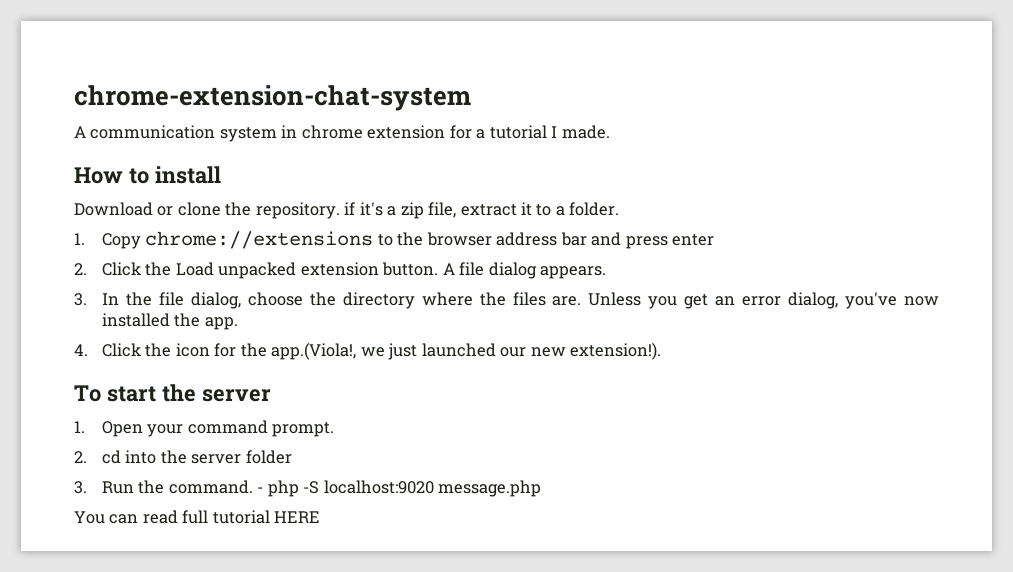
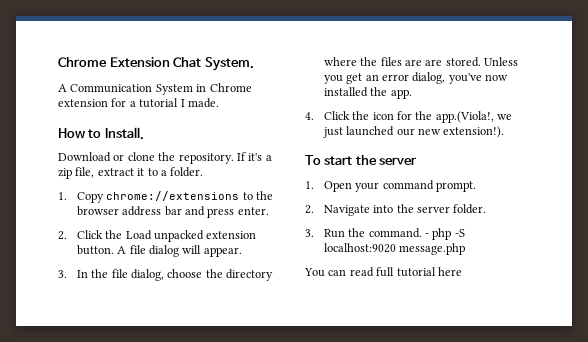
[74,85,471,111] [74,125,363,142] chrome-extension-chat-system // A communication system in chrome -> [58,57,254,71] [58,83,252,95] Chrome Extension Chat System. // A Communication System in Chrome
[154,166,221,184] install -> [104,127,144,140] Install.
[344,202,356,215] if -> [236,152,246,161] If
[672,234,715,246] enter -> [237,207,269,215] enter.
[540,266,607,279] appears. -> [182,245,242,257] will appear.
[552,296,582,306] are. -> [405,57,481,67] are are stored.
[102,450,122,464] cd -> [323,205,370,216] Navigate
[245,450,292,464] folder -> [453,204,487,214] folder.
[274,511,321,523] HERE -> [437,267,462,276] here

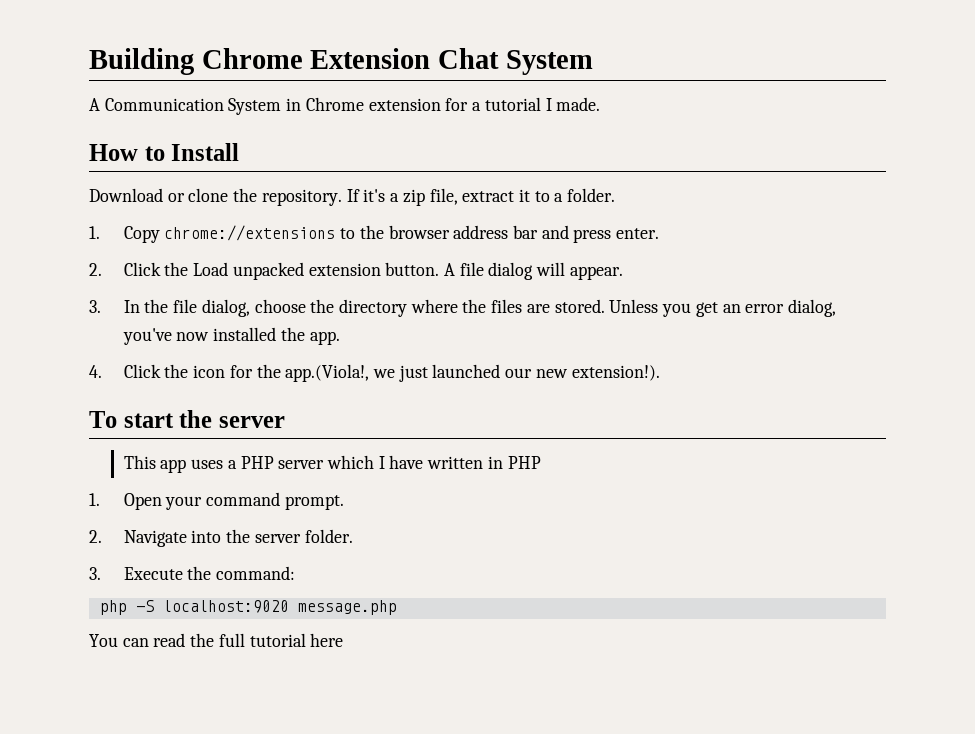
(58, 62) none -> [89,48,194,75] Building
[204,57,254,71] System. -> [505,50,593,75] System
[104,127,144,140] Install. -> [171,143,240,161] Install
[425,59,443,66] are -> (550, 308) none
(417, 161) none -> [123,455,541,473] // This app uses a PHP server which I have written in PHP
[323,228,430,238] Run the command. - -> [123,566,296,580] Execute the command: //
(374, 272) none -> [190,633,215,647] the

